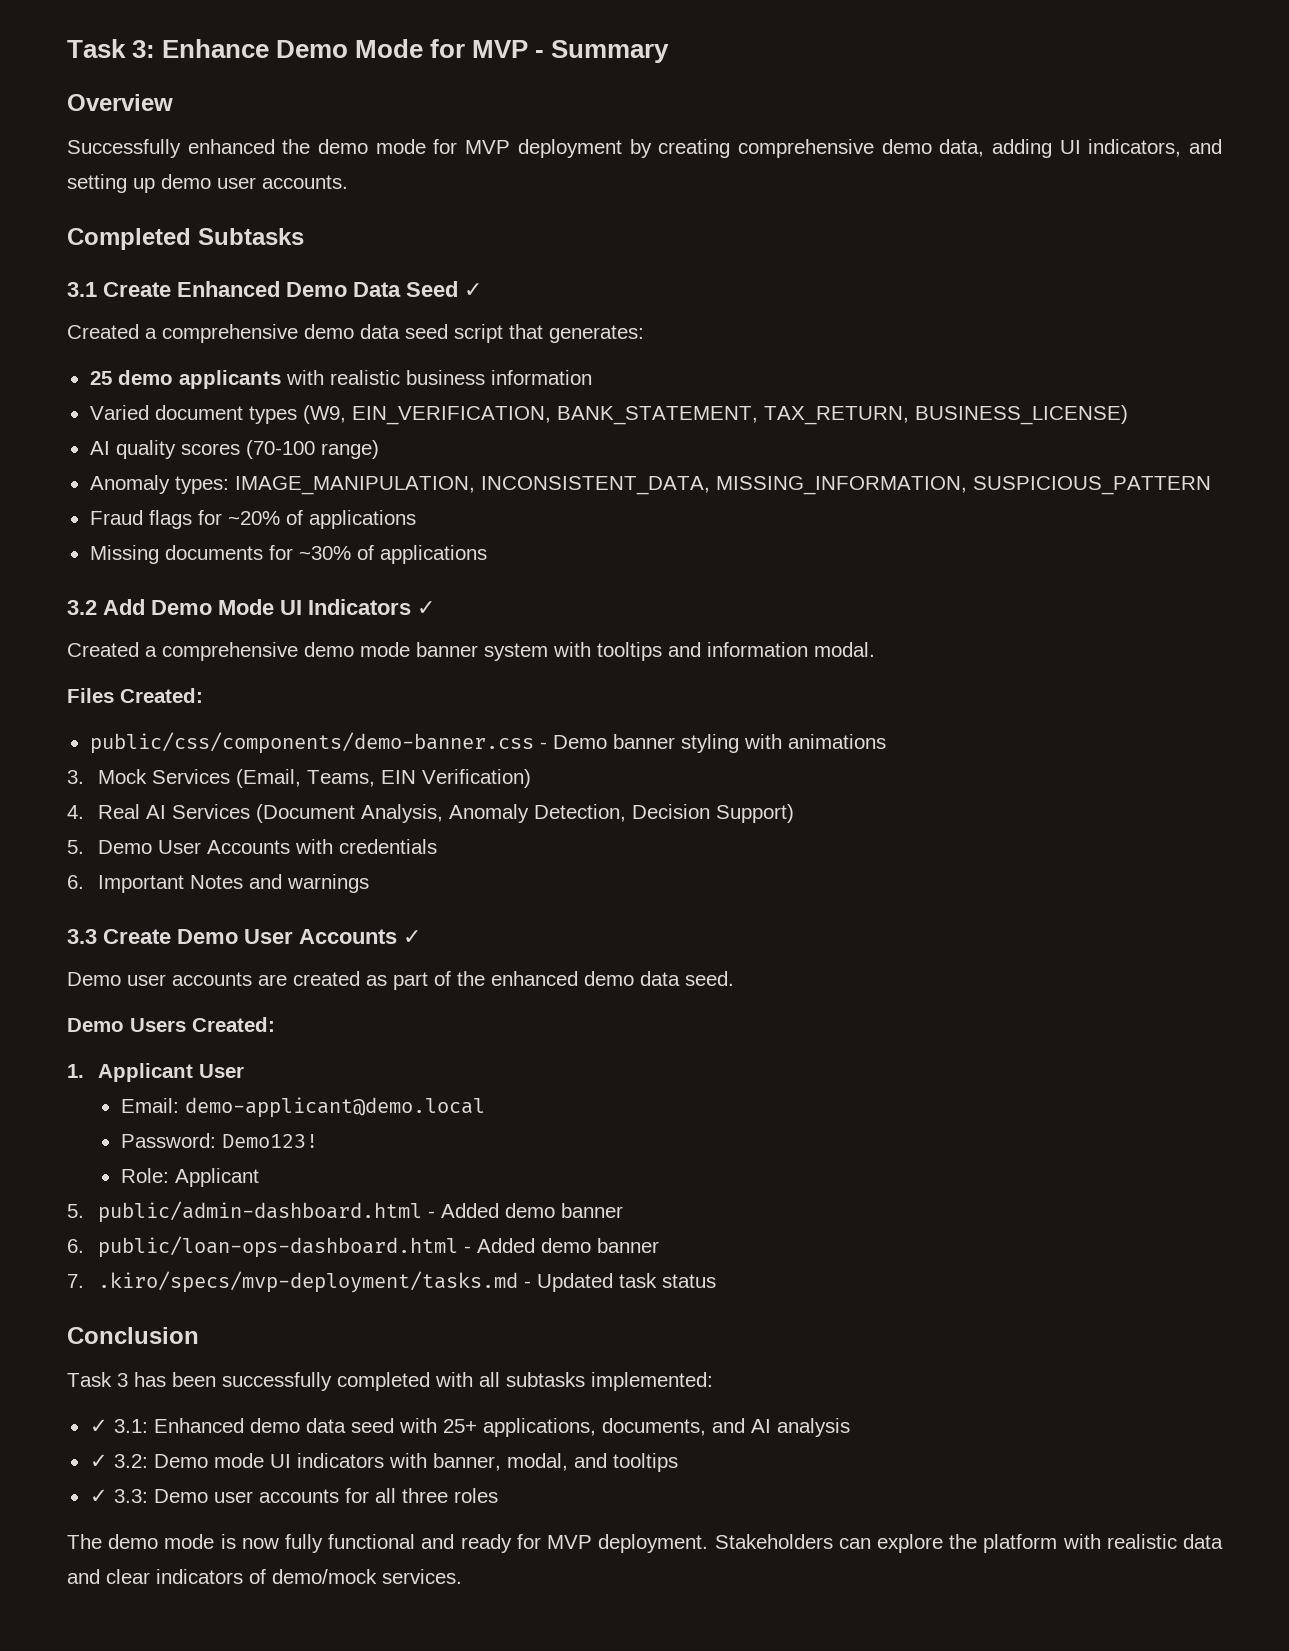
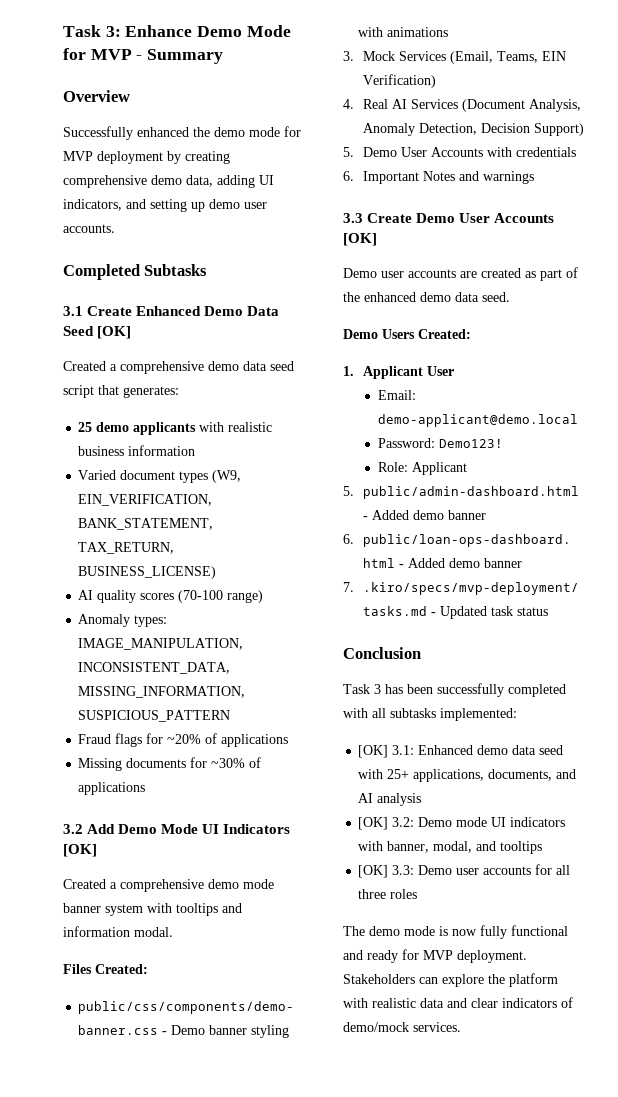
[464,283,482,297] ✓ -> [97,326,132,339] [OK]
[417,601,435,615] ✓ -> [63,844,97,857] [OK]
[403,930,421,944] ✓ -> [343,233,377,246] [OK]
[89,1419,108,1433] ✓ -> [358,745,389,758] [OK]
[89,1454,108,1468] ✓ -> [358,817,389,830] [OK]
[89,1489,108,1503] ✓ -> [358,865,389,878] [OK]

